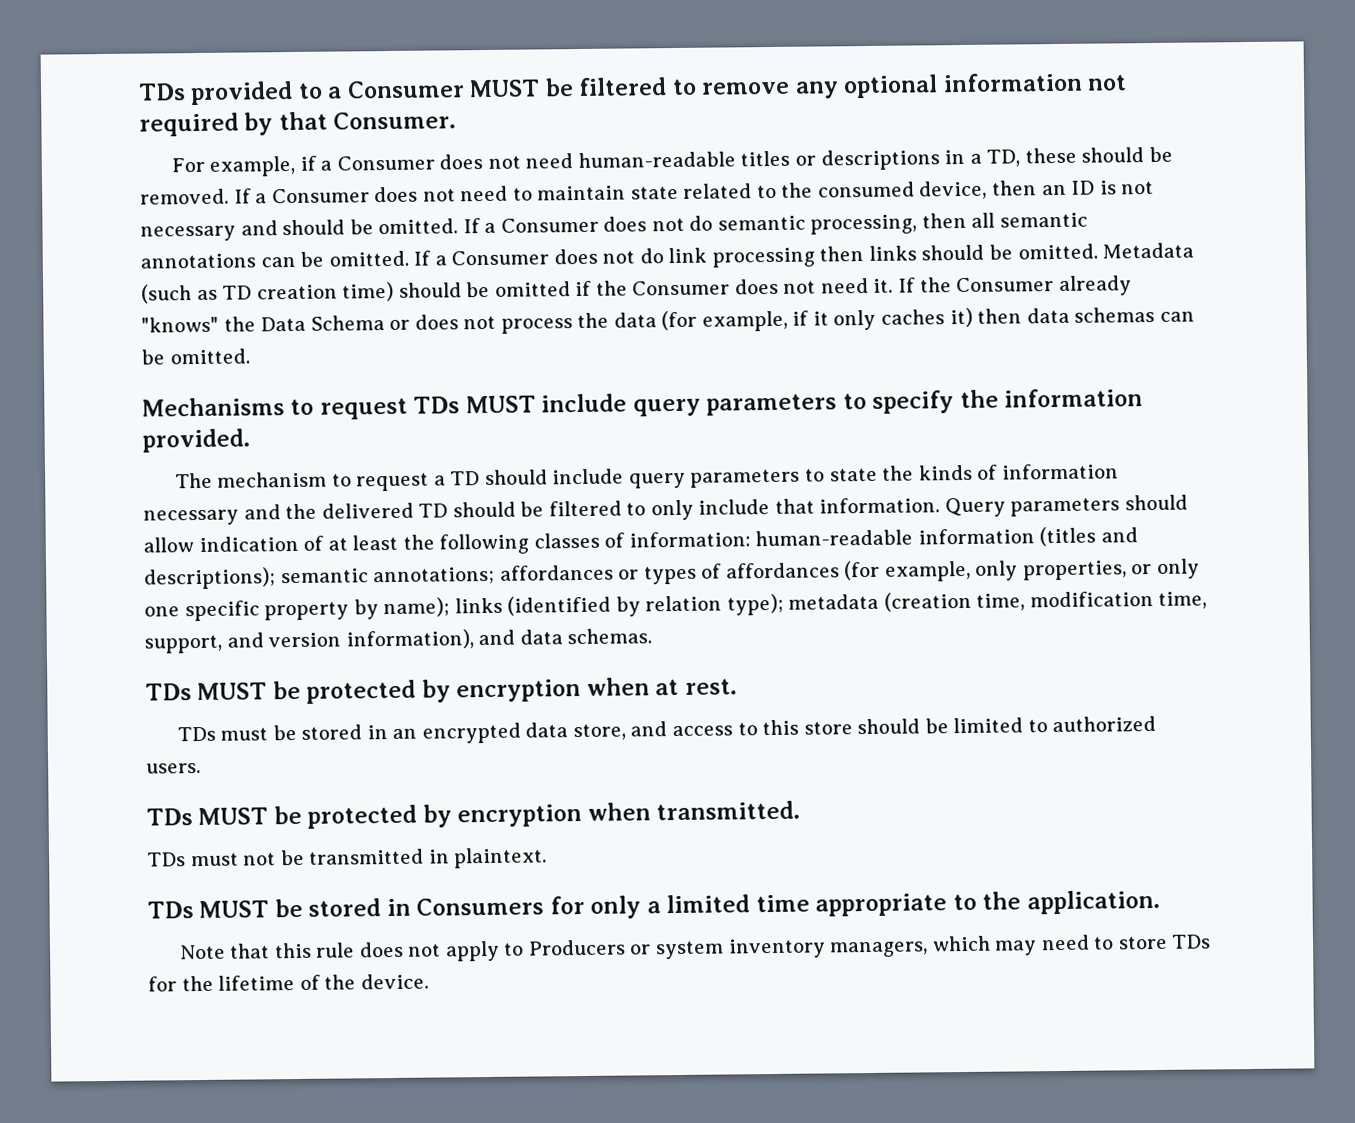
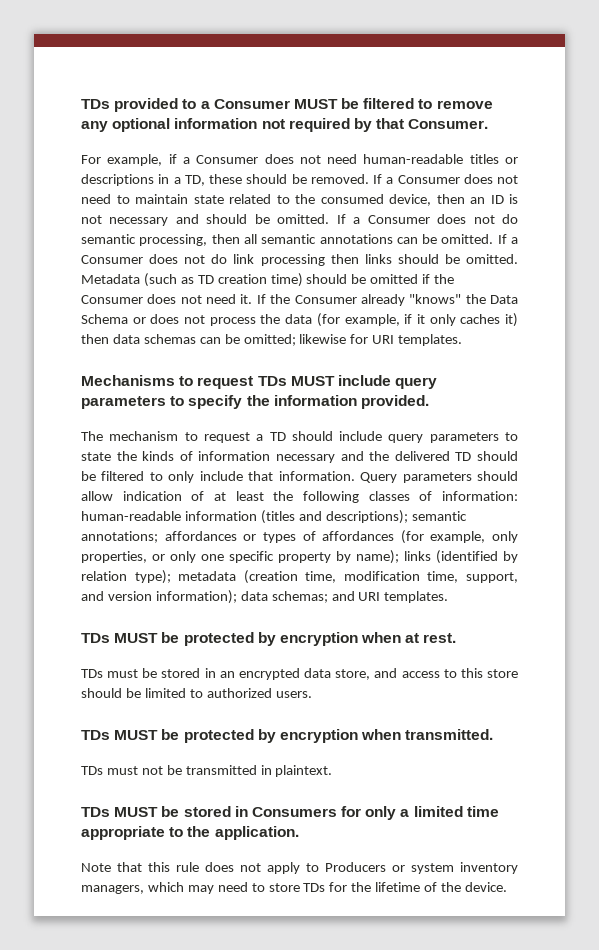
[169,348,250,365] omitted. -> [243,334,463,346] omitted; likewise for URI templates.
[345,628,653,650] information), and data schemas. -> [155,590,449,604] information); data schemas; and URI templates.

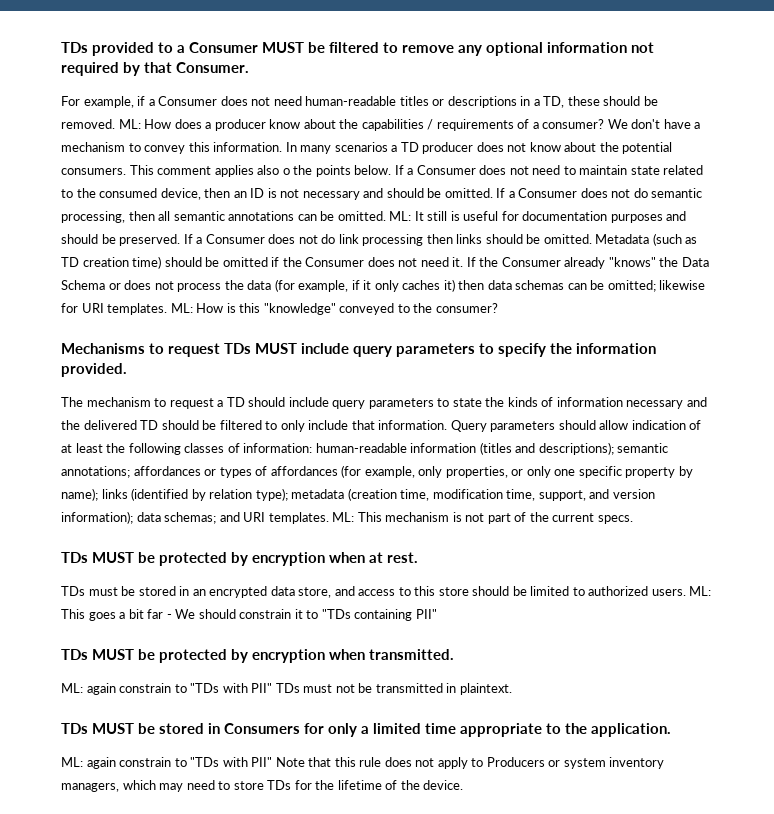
(369, 179) none -> [118,119,701,131] [61,142,673,154] [61,165,392,177] ML: How does a producer know about the capabilities / requirements of a consumer? We don't have a mechanism to convey this information. In many scenarios a TD producer does not know about the potential consumers. This comment applies also o the points below.
(494, 239) none -> [389,211,687,223] [61,234,181,246] ML: It still is useful for documentation purposes and should be preserved.
(463, 340) none -> [170,303,498,315] ML: How is this "knowledge" conveyed to the consumer?
(449, 597) none -> [332,512,633,524] ML: This mechanism is not part of the current specs.
(312, 694) none -> [689,586,712,596] [61,609,437,621] ML: This goes a bit far - We should constrain it to "TDs containing PII"
(494, 734) none -> [61,683,273,695] ML: again constrain to "TDs with PII"
(299, 833) none -> [61,757,273,769] ML: again constrain to "TDs with PII"

